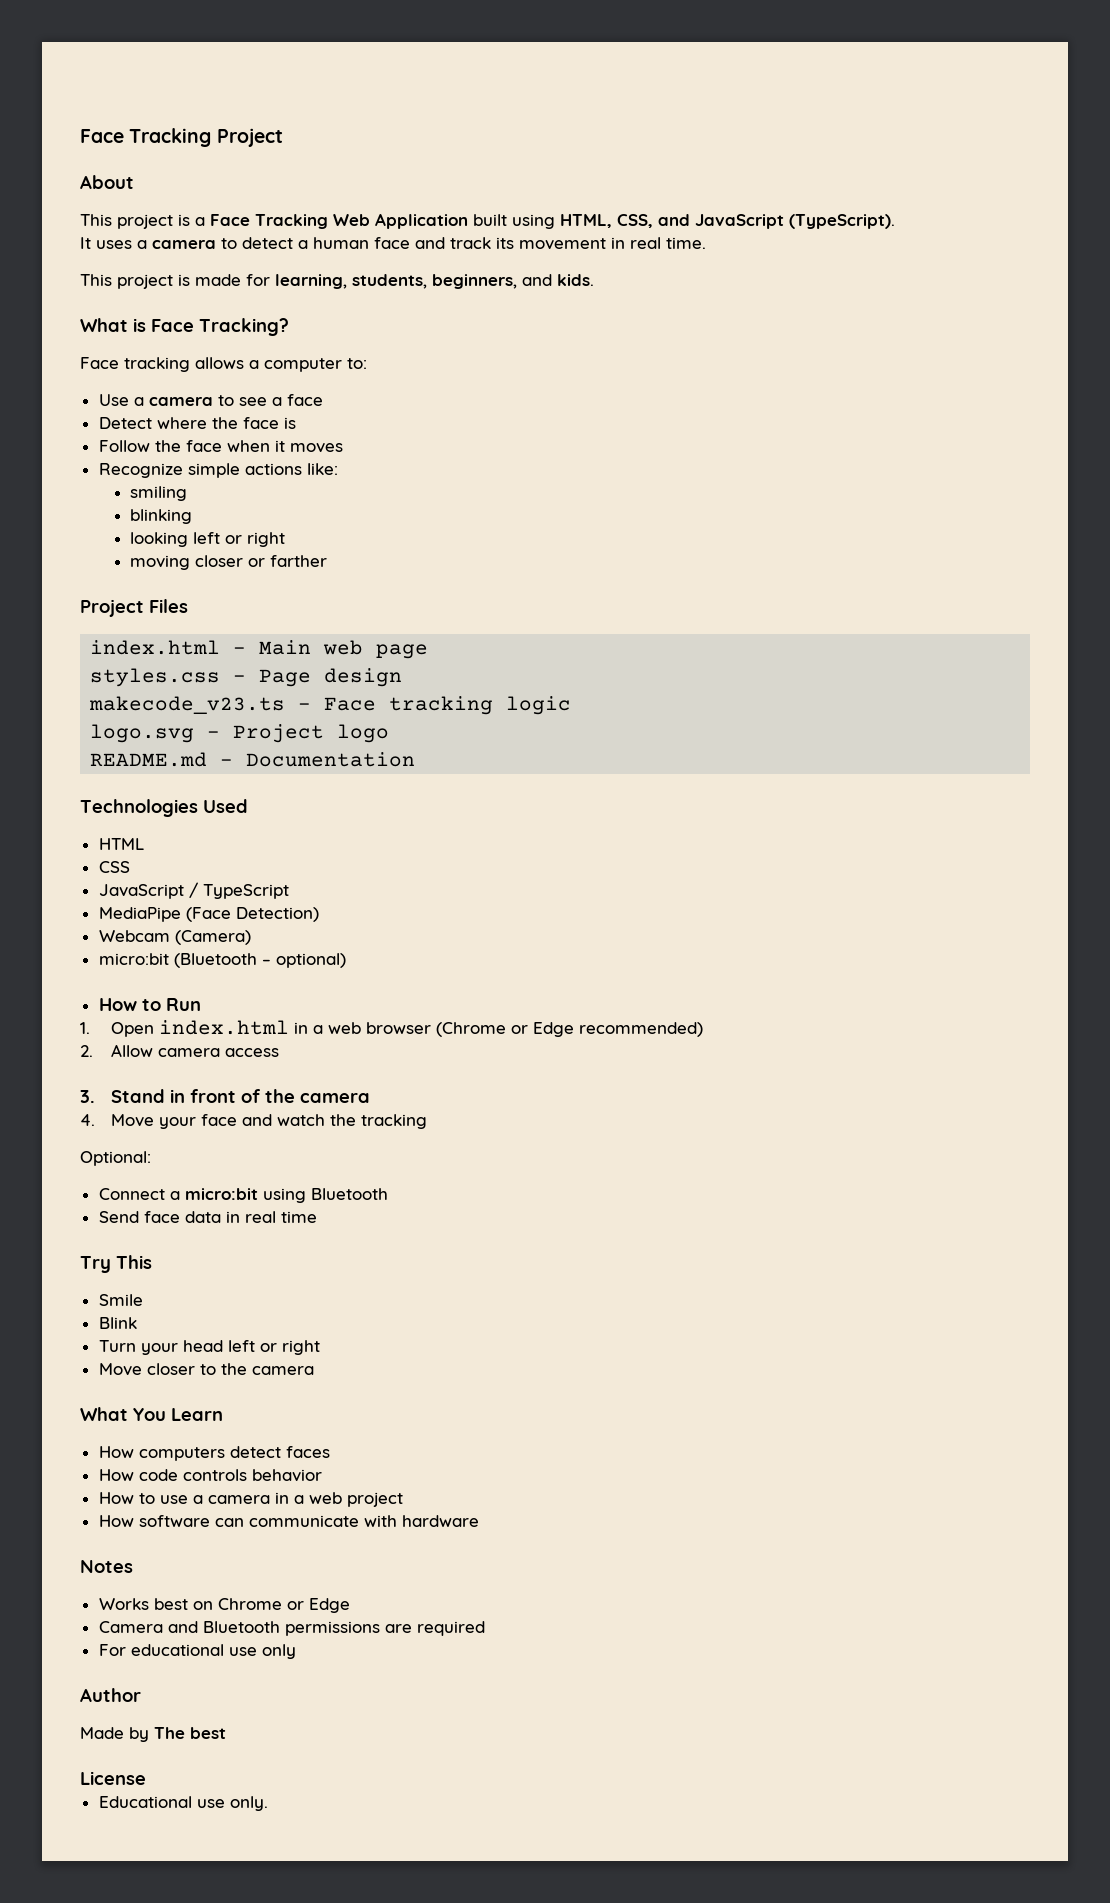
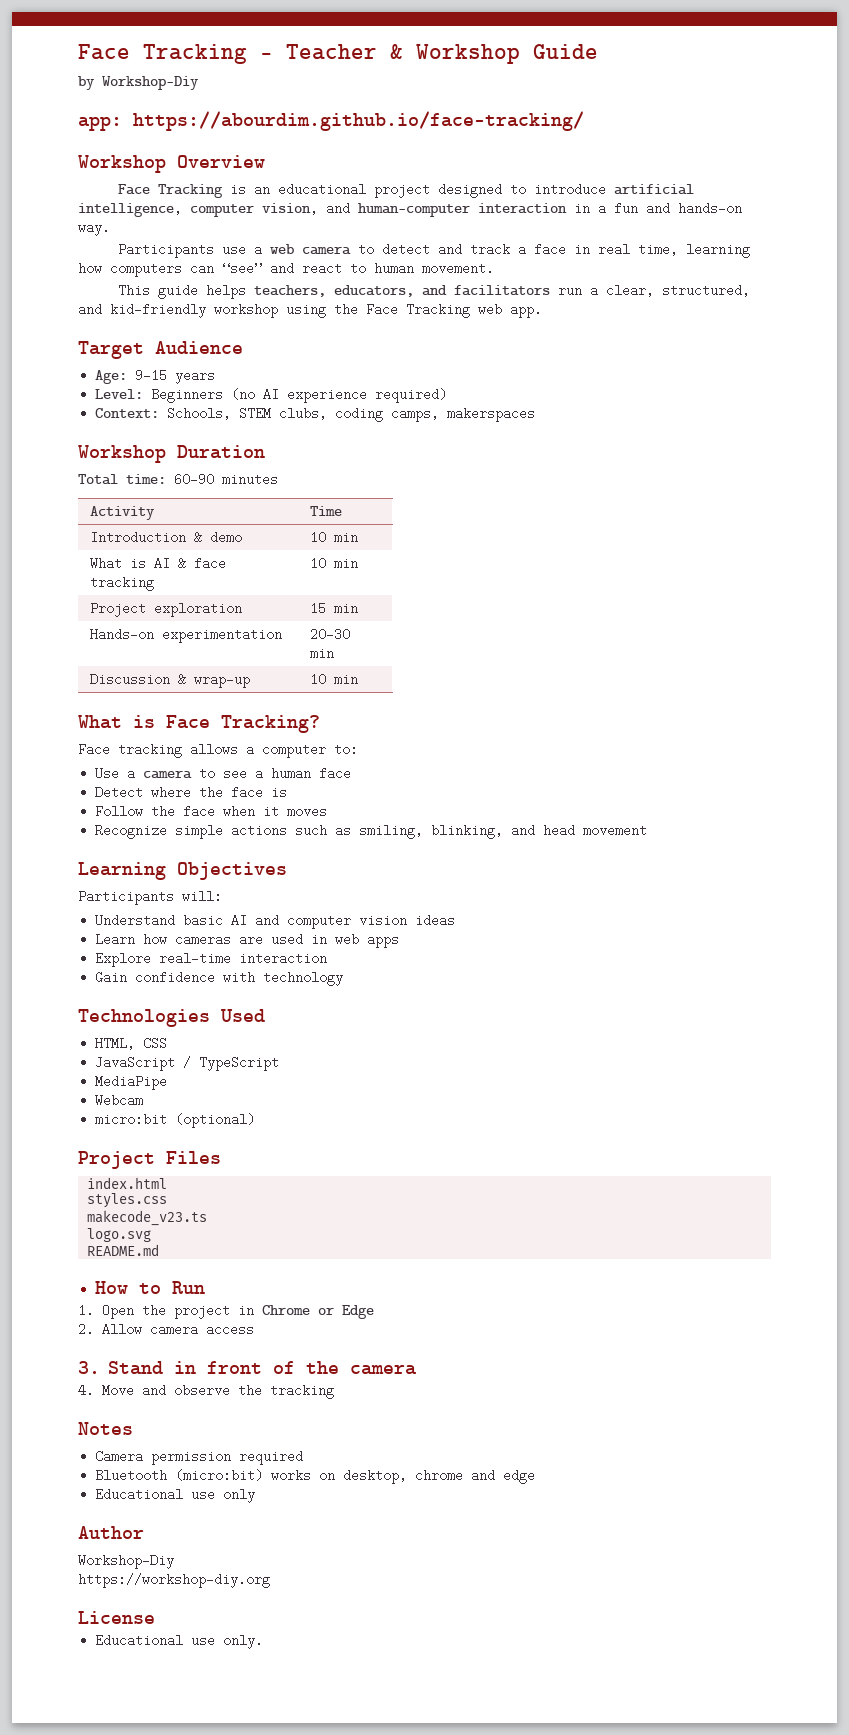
[80,128,283,147] [80,175,134,189] [80,213,895,229] [80,237,706,250] [80,274,594,289] Face Tracking Project // About // This project is a Face Tracking Web Application built using HTML, CSS, and JavaScript (TypeScript). // It uses a camera to detect a human face and track its movement in real time. // This project is made for learning, students, beginners, and kids. -> [78,44,598,64] [78,76,199,90] [78,111,584,131] [78,155,265,173] [117,183,694,198] [78,202,742,217] [78,221,110,236] [117,243,750,258] [78,262,494,277] [117,284,750,299] [78,303,542,318] [78,341,243,359] [95,369,216,384] [95,388,448,403] [95,407,536,422] [78,445,265,463] [78,473,278,486] [90,506,156,520] [310,506,343,516] [90,531,243,544] [310,531,359,544] [90,557,227,570] [90,576,155,591] [310,557,359,570] [90,602,243,617] [310,602,359,615] [90,628,283,643] [310,628,351,641] [310,649,335,658] [90,673,251,688] [310,673,359,686] Face Tracking – Teacher & Workshop Guide // by Workshop-Diy // app: https://abourdim.github.io/face-tracking/ // Workshop Overview // Face Tracking is an educational project designed to introduce artificial intelligence, computer vision, and human–computer interaction in a fun and hands-on way. // Participants use a web camera to detect and track a face in real time, learning how computers can “see” and react to human movement. // This guide helps teachers, educators, and facilitators run a clear, structured, and kid-friendly workshop using the Face Tracking web app. // Target Audience // Age: 9–15 years // Level: Beginners (no AI experience required) // Context: Schools, STEM clubs, coding camps, makerspaces // Workshop Duration // Total time: 60–90 minutes // Activity | Time // Introduction & demo | 10 min // What is AI & face tracking | 10 min // Project exploration | 15 min // Hands-on experimentation | 20–30 min // Discussion & wrap-up | 10 min
(282, 401) none -> [271,767,312,780] human
[306,463,338,475] [130,486,188,501] [130,509,193,524] [130,532,286,547] [130,555,328,570] [80,599,188,617] [90,640,429,659] [90,668,403,687] [89,696,572,715] [90,724,390,743] [90,752,416,767] like: // smiling // blinking // looking left or right // moving closer or farther // Project Files // index.html - Main web page // styles.css - Page design // makecode_v23.ts - Face tracking logic // logo.svg - Project logo // README.md - Documentation -> [295,824,648,839] [78,862,287,880] [78,890,222,905] [95,914,456,929] [95,933,400,948] [95,952,328,967] [95,971,344,986] such as smiling, blinking, and head movement // Learning Objectives // Participants will: // Understand basic AI and computer vision ideas // Learn how cameras are used in web apps // Explore real-time interaction // Gain confidence with technology
[98,838,144,850] HTML // -> [95,1037,136,1050] HTML,
[185,907,319,922] (Face Detection) -> (168, 1082) none
[174,930,251,945] [98,953,346,968] (Camera) // micro:bit (Bluetooth – optional) -> [95,1113,256,1128] [78,1151,221,1169] [87,1177,168,1189] [87,1193,168,1208] [87,1210,208,1226] [87,1228,152,1242] [87,1244,160,1256] // micro:bit (optional) // Project Files // index.html // styles.css // makecode_v23.ts // logo.svg // README.md
[159,1020,704,1037] index.html in a web browser (Chrome or Edge recommended) -> [141,1304,374,1319] the project in Chrome or Edge
[159,1114,428,1129] [80,1151,151,1166] [98,1188,388,1203] [98,1211,317,1223] [80,1255,152,1273] [98,1294,143,1306] [98,1317,137,1329] [98,1340,320,1355] [98,1363,314,1376] [80,1407,223,1421] [98,1446,330,1461] [98,1469,322,1482] [98,1492,403,1507] [98,1515,479,1527] [80,1560,133,1573] [98,1598,350,1613] [98,1621,485,1636] [98,1644,224,1656] your face and watch the tracking // Optional: // Connect a micro:bit using Bluetooth // Send face data in real time // Try This // Smile // Blink // Turn your head left or right // Move closer to the camera // What You Learn // How computers detect faces // How code controls behavior // How to use a camera in a web project // How software can communicate with hardware // Notes // Works best on Chrome or Edge // Camera and Bluetooth permissions are required // For educational -> [141,1384,334,1399] [78,1422,133,1435] [95,1450,304,1465] [95,1469,536,1484] [95,1488,184,1501] and observe the tracking // Notes // Camera permission required // Bluetooth (micro:bit) works on desktop, chrome and edge // Educational
[80,1727,226,1742] Made by The best -> [78,1554,174,1569] [78,1573,270,1588] Workshop-Diy // https://workshop-diy.org

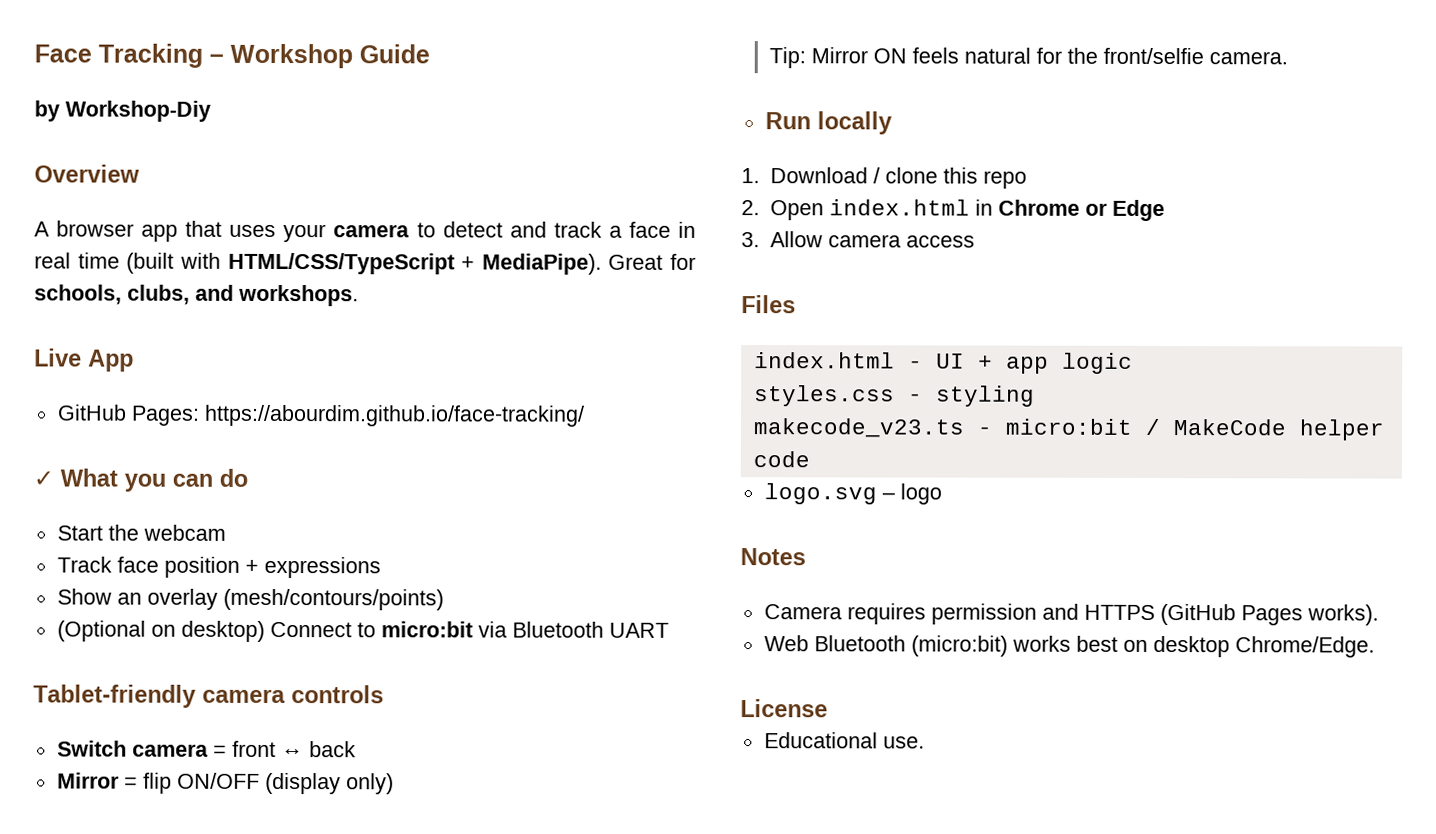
[286,44,403,60] Teacher & -> (224, 58) none
[78,111,584,131] [78,155,265,173] [117,183,694,198] [78,202,742,217] [78,221,110,236] [117,243,294,258] app: https://abourdim.github.io/face-tracking/ // Workshop Overview // Face Tracking is an educational project designed to introduce artificial intelligence, computer vision, and human–computer interaction in a fun and hands-on way. // Participants use a web -> [34,164,140,183] [34,220,327,243] Overview // A browser app that uses your
[637,243,750,258] [78,262,494,277] [117,284,750,299] [78,303,542,318] [78,341,243,359] [95,369,216,384] [95,388,448,403] [95,407,536,422] [78,445,265,463] [78,473,278,486] [90,506,156,520] [310,506,343,516] [90,531,243,544] [310,531,359,544] [90,557,227,570] [90,576,155,591] [310,557,359,570] [90,602,243,617] [310,602,359,615] [90,628,283,643] [310,628,351,641] [310,649,335,658] [90,673,251,688] [310,673,359,686] [78,715,320,733] [78,743,358,758] [95,767,352,780] [95,786,288,799] [95,805,328,818] [95,824,648,839] [78,862,287,880] [78,890,222,905] [95,914,456,929] [95,933,400,948] [95,952,328,967] [95,971,344,986] [78,1009,265,1027] [95,1037,168,1050] [95,1056,280,1071] [95,1075,168,1090] [95,1094,144,1107] [95,1113,256,1128] [78,1151,221,1169] [87,1177,168,1189] [87,1193,168,1208] [87,1210,208,1226] [87,1228,152,1242] [87,1244,160,1256] [95,1281,206,1294] [78,1304,230,1319] time, learning how computers can “see” and react to human movement. // This guide helps teachers, educators, and facilitators run a clear, structured, and kid-friendly workshop using the Face Tracking web app. // Target Audience // Age: 9–15 years // Level: Beginners (no AI experience required) // Context: Schools, STEM clubs, coding camps, makerspaces // Workshop Duration // Total time: 60–90 minutes // Activity | Time // Introduction & demo | 10 min // What is AI & face tracking | 10 min // Project exploration | 15 min // Hands-on experimentation | 20–30 min // Discussion & wrap-up | 10 min // What is Face Tracking? // Face tracking allows a computer to: // Use a camera to see a human face // Detect where the face is // Follow the face when it moves // Recognize simple actions such as smiling, blinking, and head movement // Learning Objectives // Participants will: // Understand basic AI and computer vision ideas // Learn how cameras are used in web apps // Explore real-time interaction // Gain confidence with technology // Technologies Used // HTML, CSS // JavaScript / TypeScript // MediaPipe // Webcam // micro:bit (optional) // Project Files // index.html // styles.css // makecode_v23.ts // logo.svg // README.md // How to Run // 1. Open the project -> [77,252,696,275] [34,284,359,307] [34,348,134,372] [56,404,585,427] [33,468,248,492] [56,524,226,541] [56,556,381,579] [56,588,444,611] [56,620,669,642] [33,684,384,708] [56,740,356,758] [56,772,394,795] [768,47,1288,69] [764,111,892,135] [741,167,1027,189] [741,199,970,221] time (built with HTML/CSS/TypeScript + MediaPipe). Great for schools, clubs, and workshops. // Live App // GitHub Pages: https://abourdim.github.io/face-tracking/ // ✓ What you can do // Start the webcam // Track face position + expressions // Show an overlay (mesh/contours/points) // (Optional on desktop) Connect to micro:bit via Bluetooth UART // Tablet-friendly camera controls // Switch camera = front ↔ back // Mirror = flip ON/OFF (display only) // Tip: Mirror ON feels natural for the front/selfie camera. // Run locally // 1. Download / clone this repo // 2. Open index.html
[78,1323,94,1336] 2. -> [741,232,760,248] 3.
[78,1361,416,1375] [78,1384,334,1399] [78,1422,133,1435] [95,1450,304,1465] [95,1469,536,1484] [95,1488,256,1503] [78,1526,144,1539] [78,1554,174,1569] [78,1573,270,1588] 3. Stand in front of the camera // 4. Move and observe the tracking // Notes // Camera permission required // Bluetooth (micro:bit) works on desktop, chrome and edge // Educational use only // Author // Workshop-Diy // https://workshop-diy.org -> [741,295,796,314] [753,352,1133,374] [753,385,1035,407] [752,418,1384,441] [752,451,810,468] [763,483,942,505] [740,548,806,566] [763,603,1379,626] [763,635,1375,658] Files // index.html - UI + app logic // styles.css - styling // makecode_v23.ts - micro:bit / MakeCode helper code // logo.svg – logo // Notes // Camera requires permission and HTTPS (GitHub Pages works). // Web Bluetooth (micro:bit) works best on desktop Chrome/Edge.
[191,1634,264,1649] use only. -> [882,736,925,749] use.

